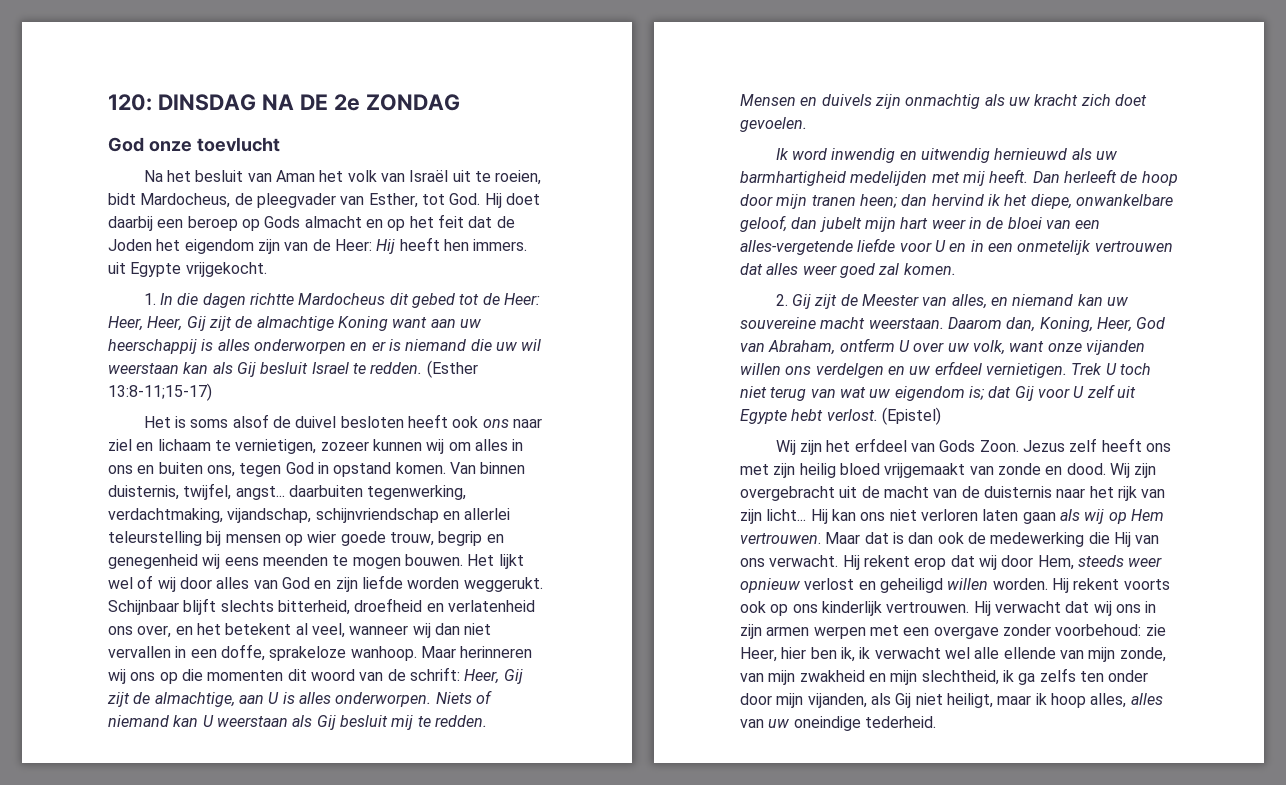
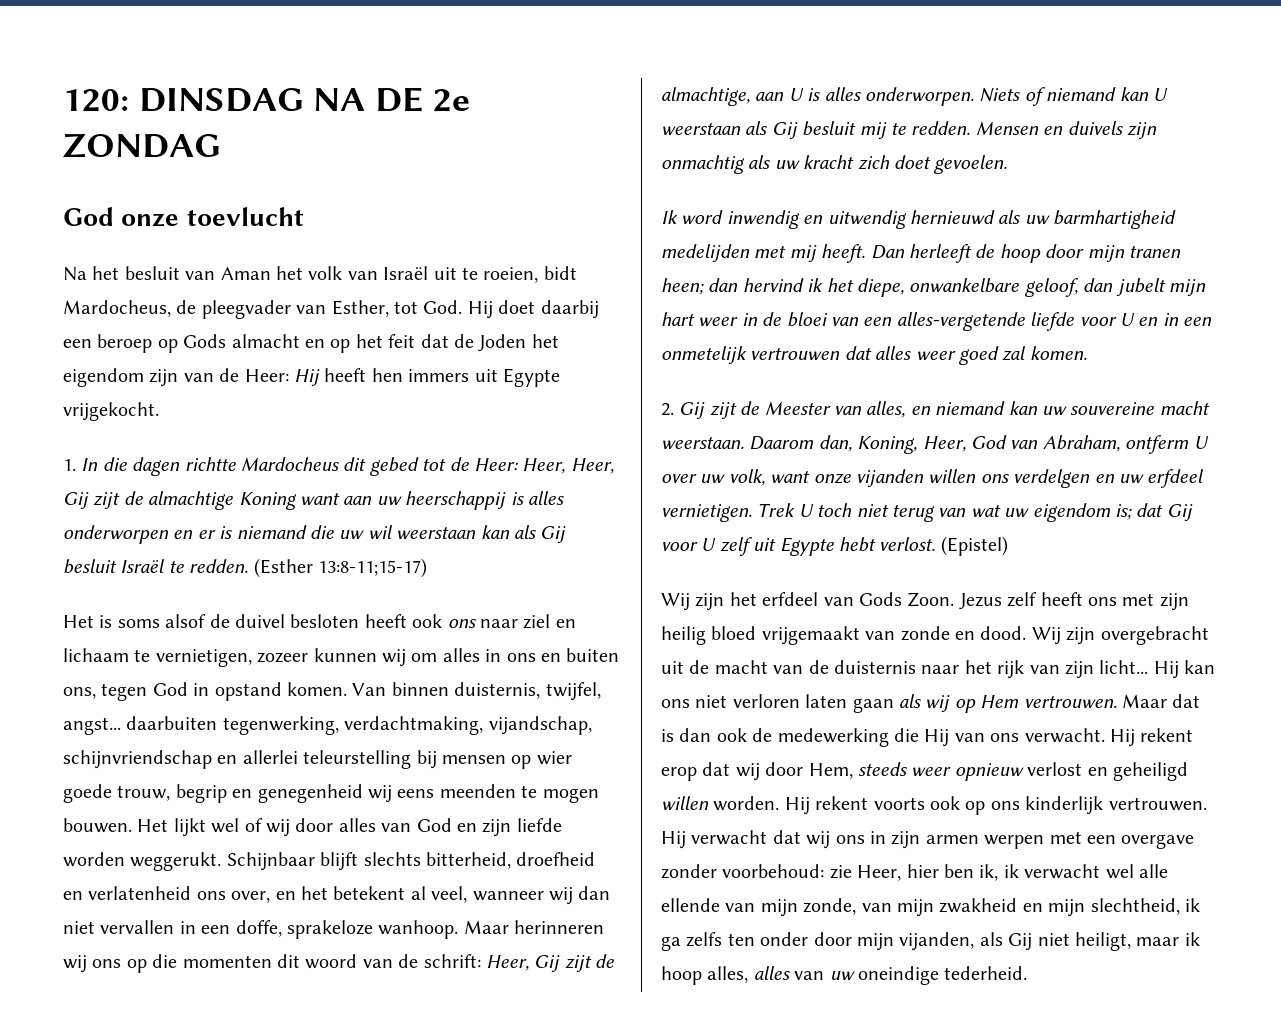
[473,239,528,251] immers. -> [408,369,470,382] immers
[311,362,349,374] Israel -> [120,559,166,573] Israël

